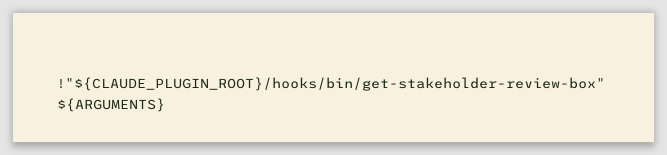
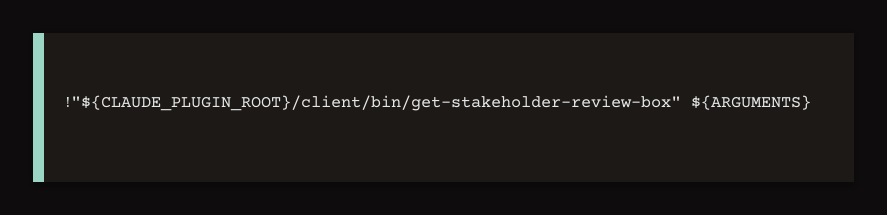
[57,77,605,91] !"${CLAUDE_PLUGIN_ROOT}/hooks/bin/get-stakeholder-review-box" -> [65,95,681,111] !"${CLAUDE_PLUGIN_ROOT}/client/bin/get-stakeholder-review-box"

